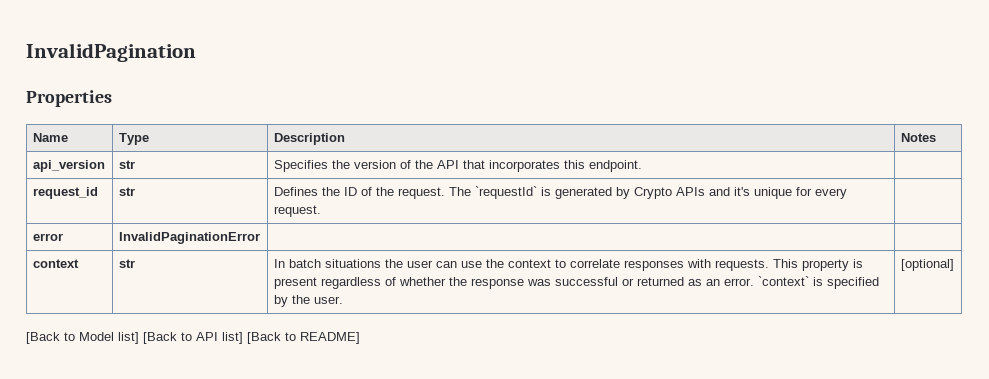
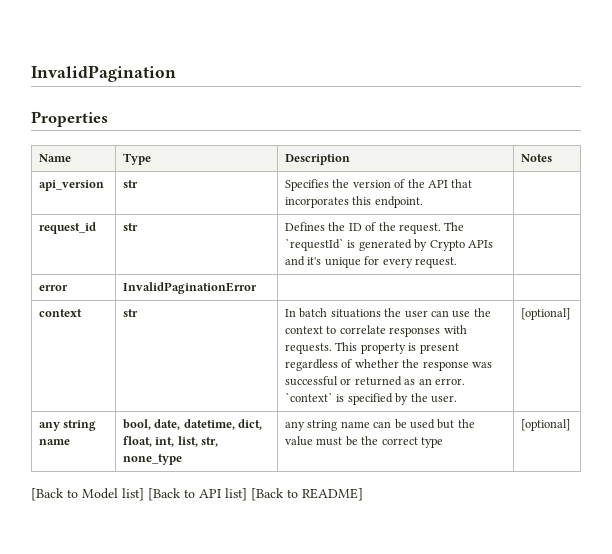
(954, 265) none -> [39,420,97,431] [39,439,71,445] [123,419,263,430] [123,436,219,447] [123,454,183,465] [285,419,475,431] [285,436,443,448] [521,419,571,431] // any string name | bool, date, datetime, dict, float, int, list, str, none_type | any string name can be used but the value must be the correct type | [optional]

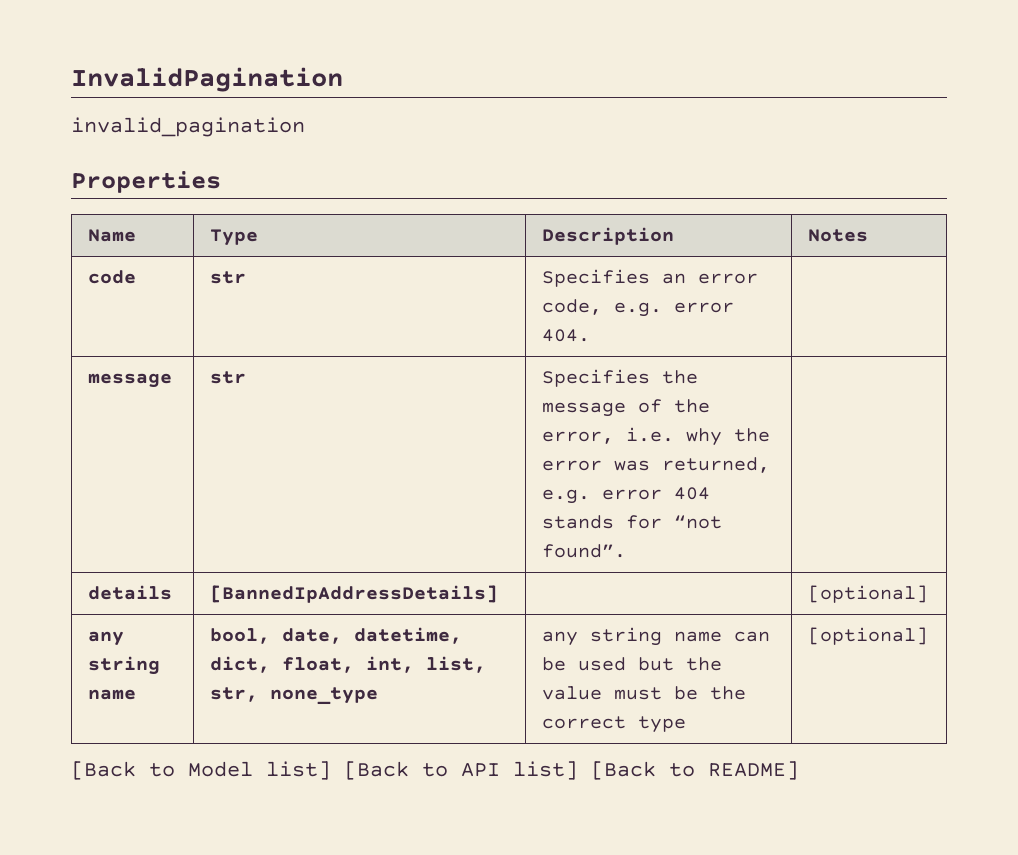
(176, 73) none -> [71,117,305,137] // invalid_pagination
[39,180,105,191] api_version -> [87,270,136,284] [209,271,246,284] [541,269,758,287] [541,299,734,317] [541,329,590,342] [87,373,172,388] code | str | Specifies an error code, e.g. error 404. | // message
[352,179,473,188] [285,196,423,208] [39,222,97,234] [123,223,139,231] [285,222,465,234] [285,238,493,251] [285,256,457,268] [39,285,69,291] [123,282,258,294] [39,309,83,317] [123,309,139,317] [285,308,491,318] [285,325,467,337] [285,342,459,354] [285,359,492,371] [285,376,465,386] [285,392,457,405] version of the API that incorporates this endpoint. | // request_id | str | Defines the ID of the request. The `requestId` is generated by Crypto APIs and it's unique for every request. | // error | InvalidPaginationError | | // context | str | In batch situations the user can use the context to correlate responses with requests. This property is present regardless of whether the response was successful or returned as an error. `context` is specified by the user. -> [541,399,710,417] [541,427,770,446] [541,457,770,473] [541,487,710,504] [541,515,722,529] [541,544,626,558] [87,585,172,600] [209,585,498,603] message of the error, i.e. why the error was returned, e.g. error 404 stands for “not found”. | // details | [BannedIpAddressDetails] |

